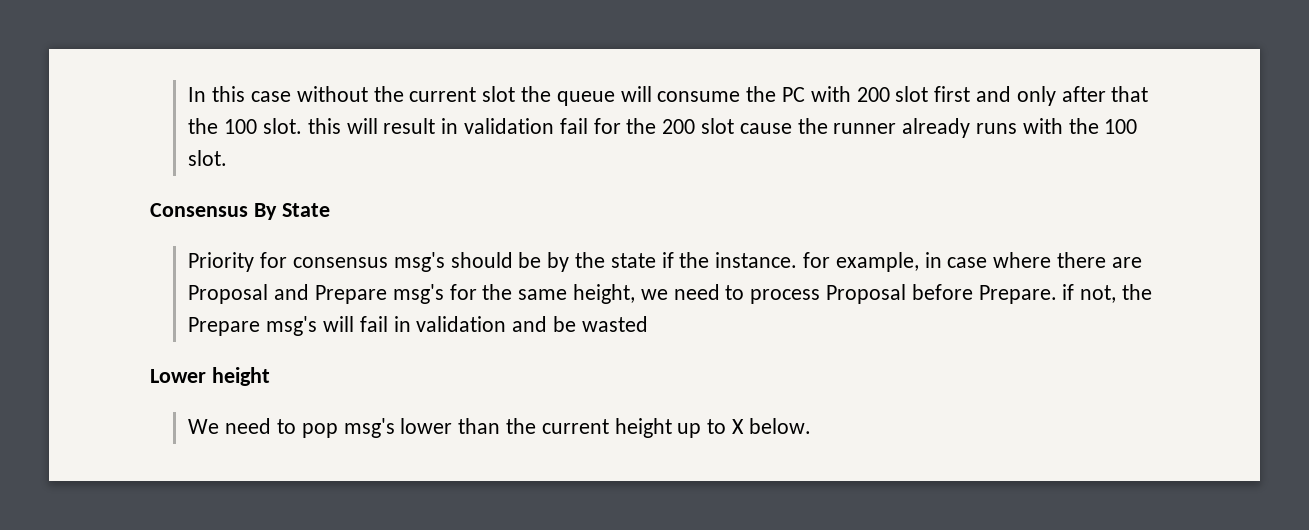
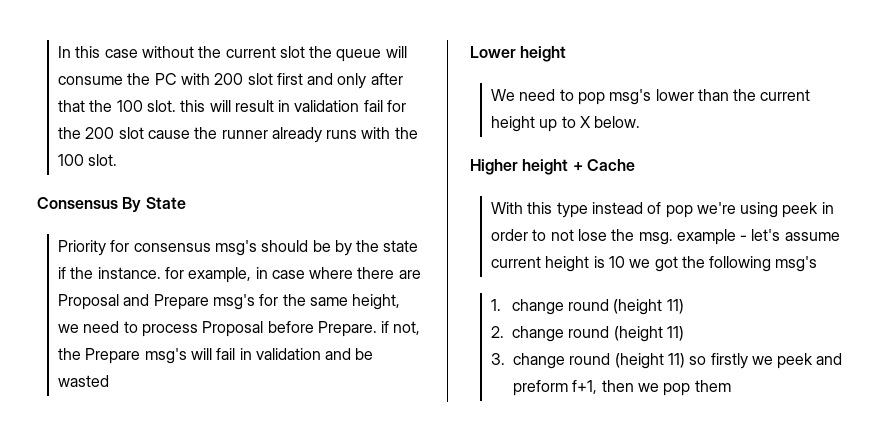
(811, 426) none -> [470,159,635,175] [490,202,834,218] [490,229,840,245] [490,256,818,272] [490,299,684,315] [490,326,684,342] [490,353,843,369] [512,380,731,396] // Higher height + Cache // With this type instead of pop we're using peek in order to not lose the msg. example - let's assume current height is 10 we got the following msg's // 1. change round (height 11) // 2. change round (height 11) // 3. change round (height 11) so firstly we peek and preform f+1, then we pop them

